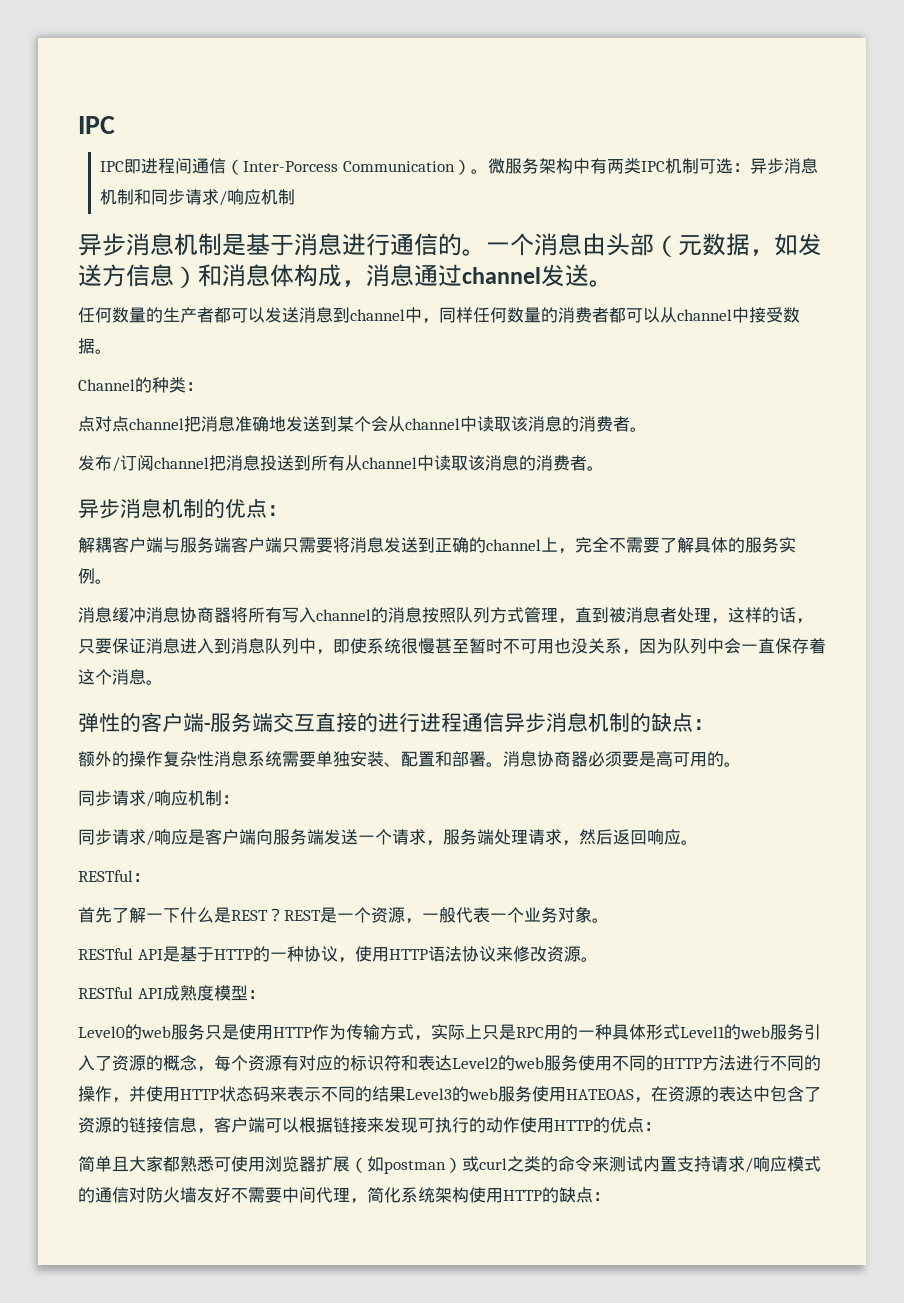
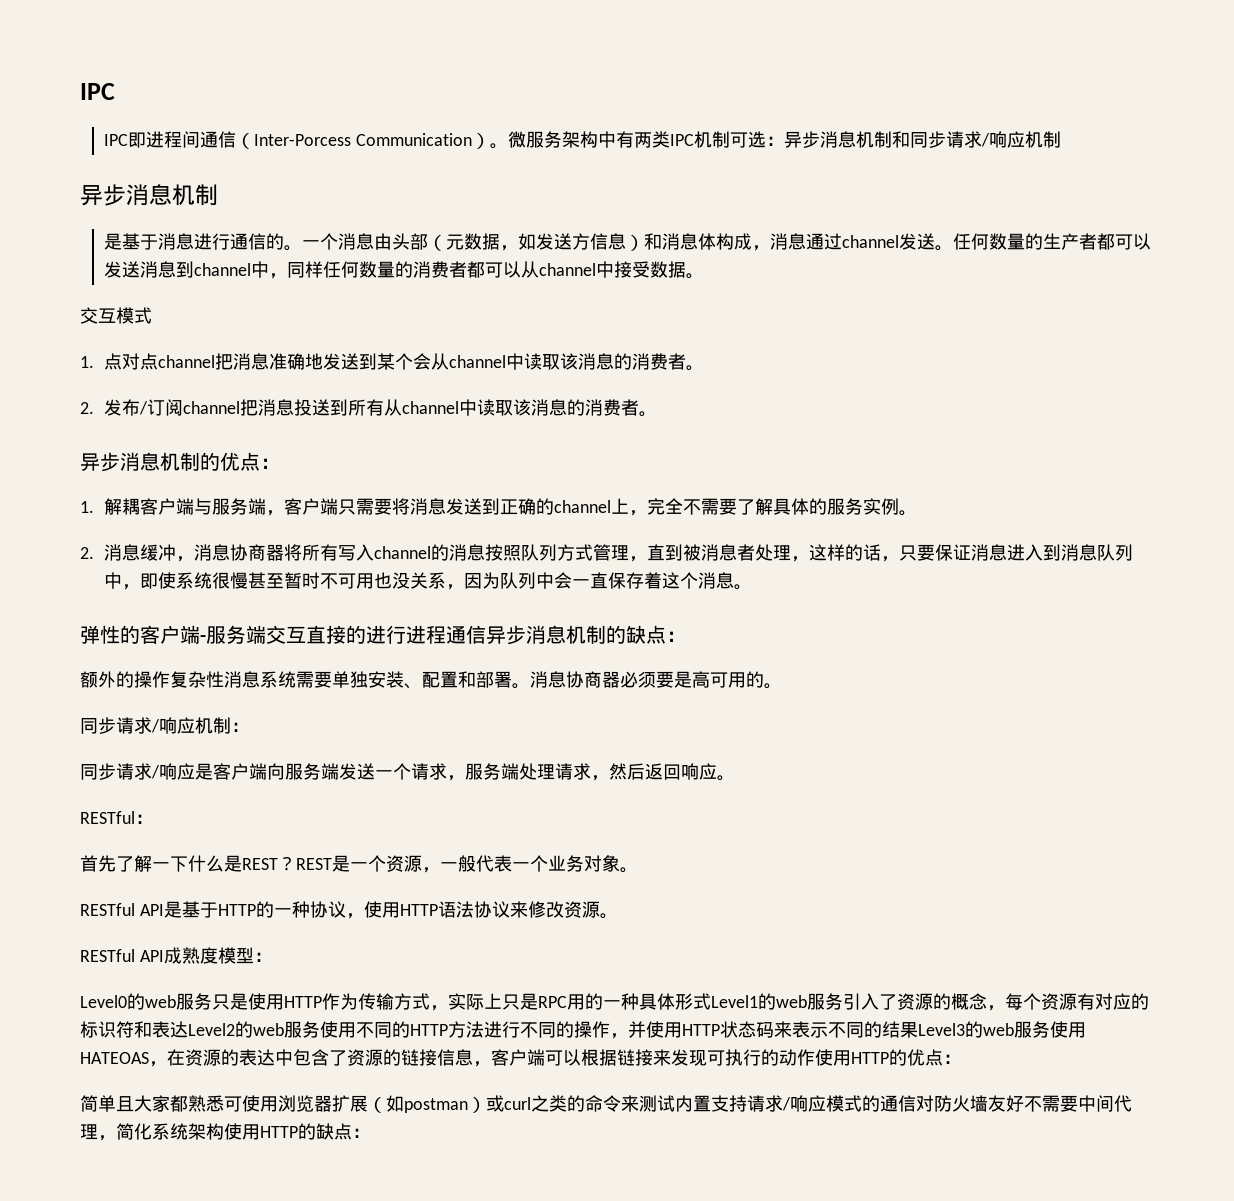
(222, 244) none -> (218, 195) //
(613, 283) // -> (954, 248) none
[78,377,203,393] Channel的种类： // -> [80,307,152,324] [80,356,94,368] 交互模式 // 1.
(647, 429) none -> [80,402,94,414] 2.
(288, 510) none -> [80,501,94,513] 1.
(231, 545) none -> [266,510,285,516] ，
(112, 581) none -> [80,547,94,559] 2.
(146, 615) none -> [176,556,195,562] ，

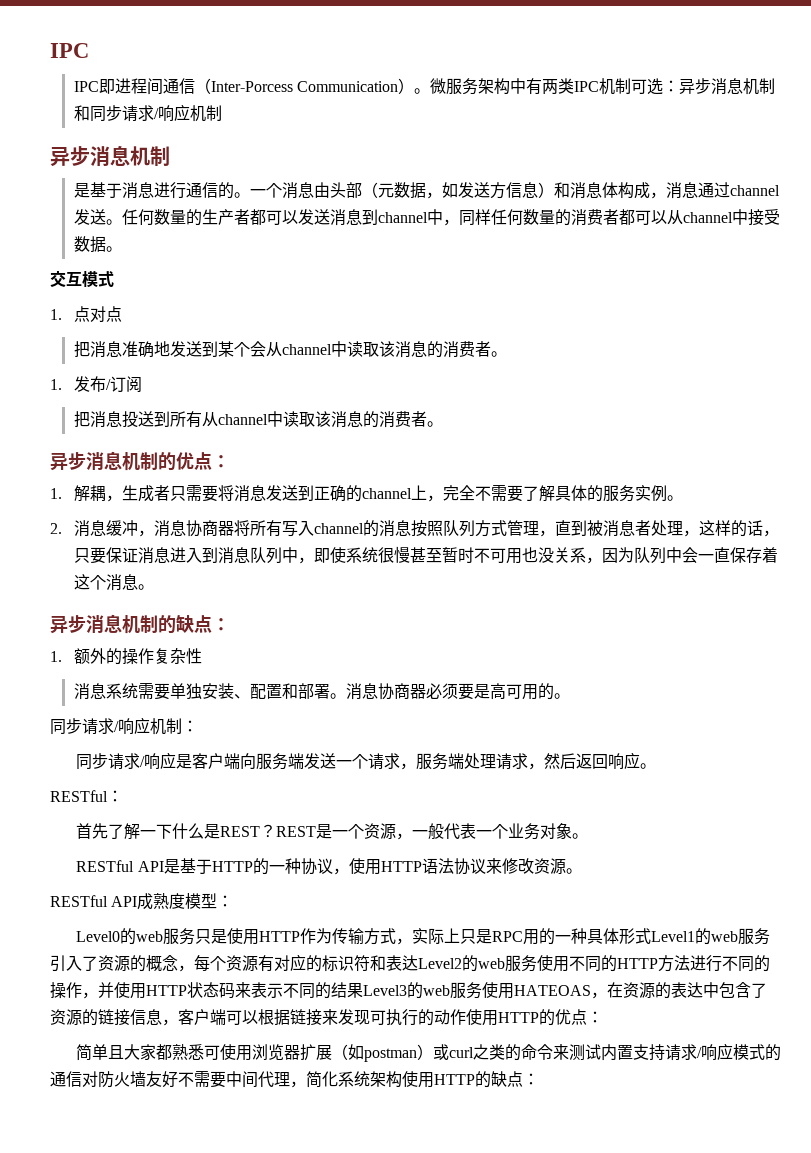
[158,355,216,368] channel -> (122, 314) //
[80,402,94,414] 2. -> [50,379,62,390] 1.
[183,401,241,414] channel -> (142, 384) //
[140,498,339,516] 客户端与服务端，客户端 -> [105,485,170,502] ，生成者
[80,625,486,644] 弹性的客户端-服务端交互直接的进行进程通信 -> (154, 587) none
(686, 636) none -> [50,651,62,662] 1.
(224, 679) none -> (202, 656) //

